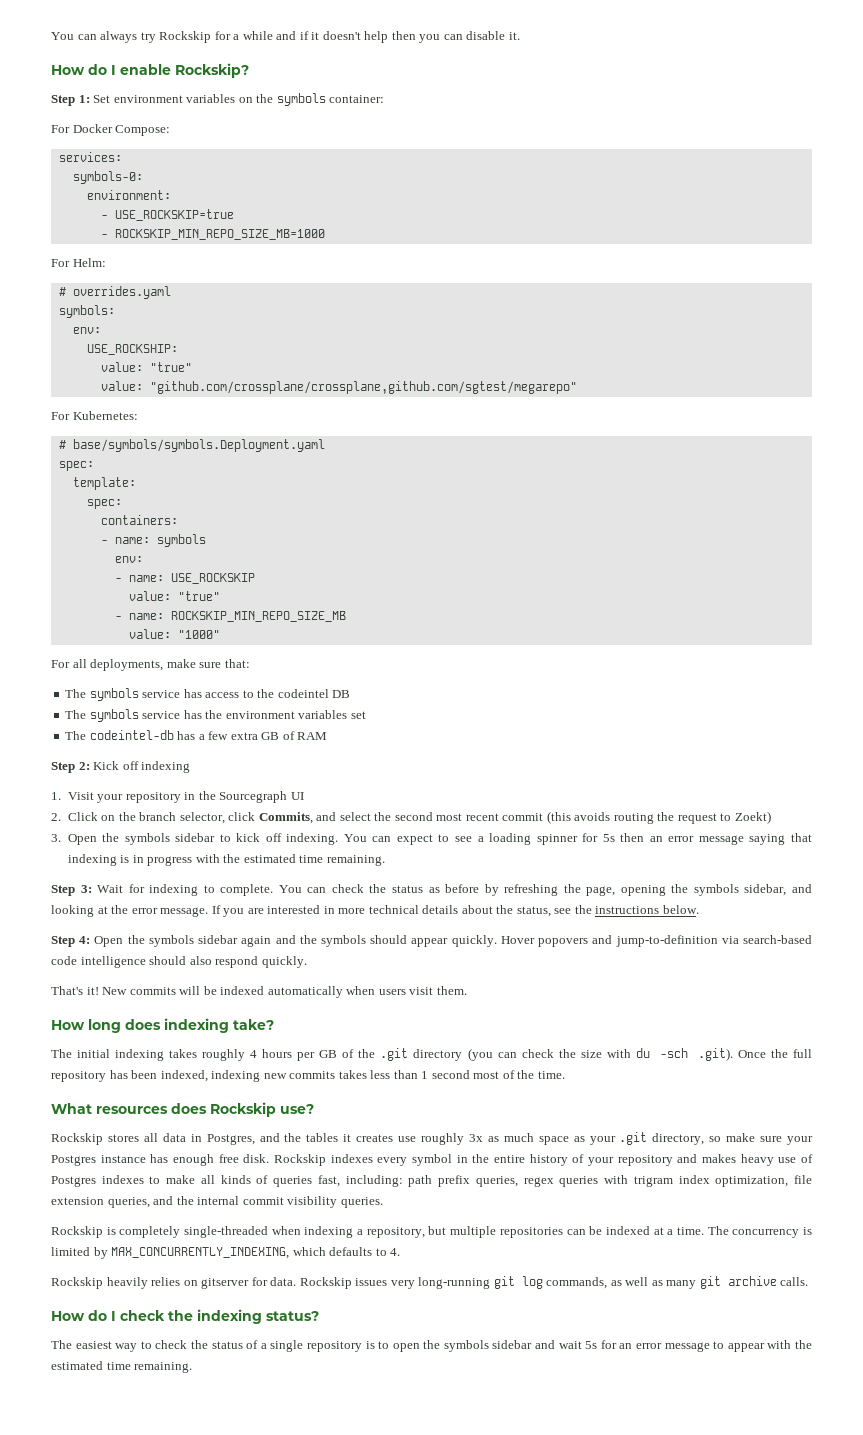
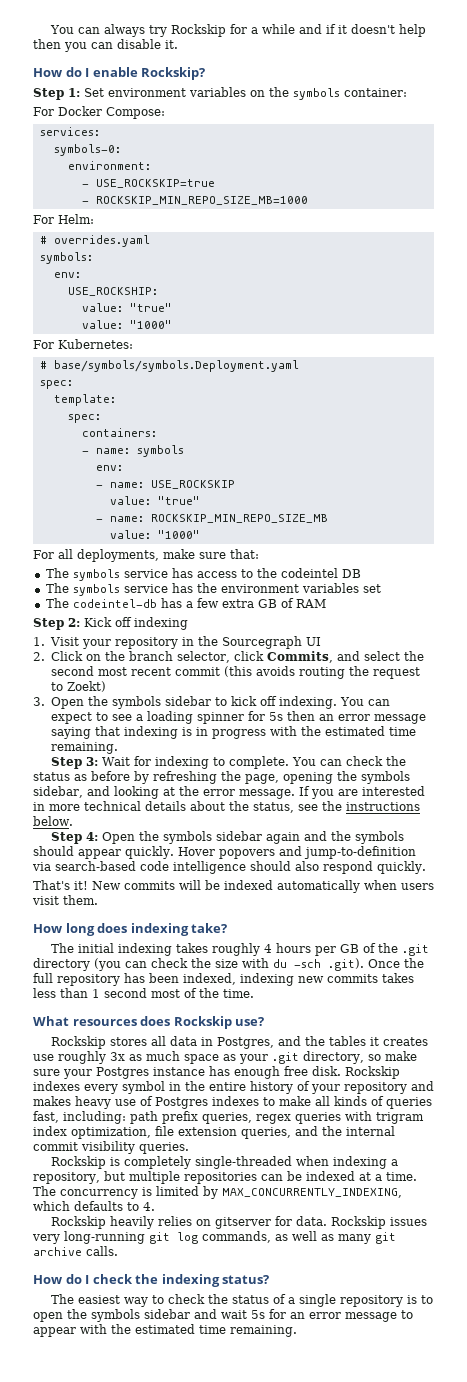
[149,381,577,394] "github.com/crossplane/crossplane,github.com/sgtest/megarepo" -> [129,320,172,329] "1000"

